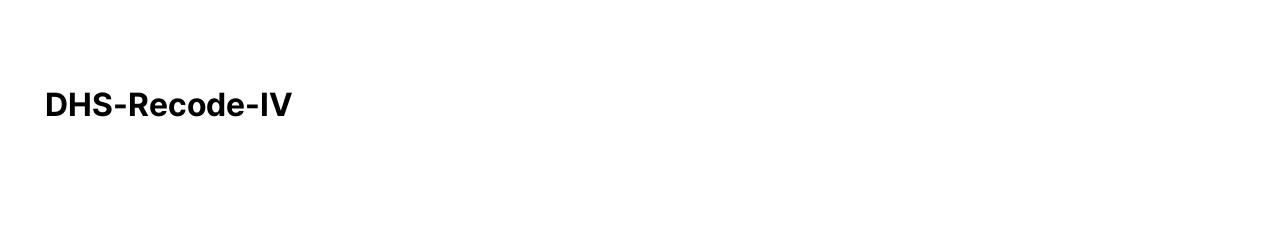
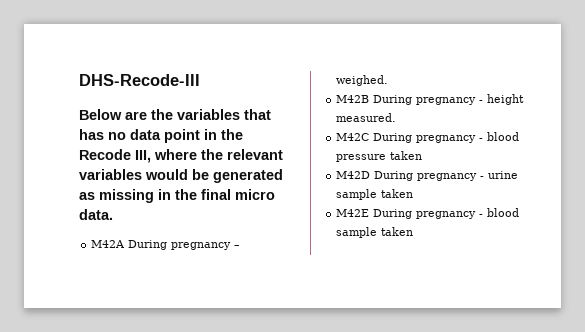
[45,92,293,117] DHS-Recode-IV -> [79,74,200,86] [79,109,271,120] [79,129,243,143] [79,149,283,163] [79,169,283,183] [79,189,275,203] [79,209,113,220] [91,240,241,250] [336,75,389,86] [336,94,525,105] [336,113,397,122] [336,132,520,143] [336,151,423,162] [336,171,519,181] [336,189,414,200] [336,208,520,219] [336,227,414,238] DHS-Recode-III // Below are the variables that has no data point in the Recode III, where the relevant variables would be generated as missing in the final micro data. // M42A During pregnancy – weighed. // M42B During pregnancy - height measured. // M42C During pregnancy - blood pressure taken // M42D During pregnancy - urine sample taken // M42E During pregnancy - blood sample taken

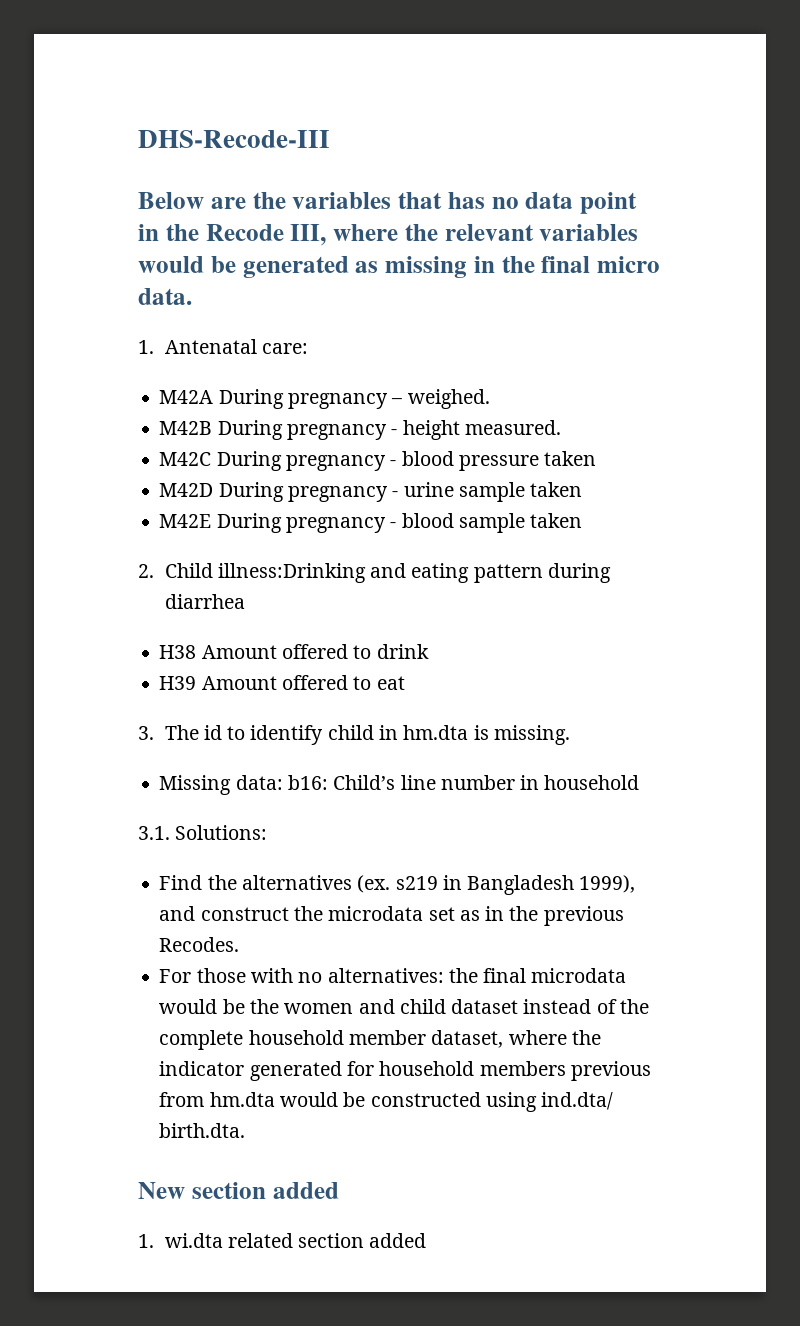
(113, 214) none -> [138,339,308,354] // 1. Antenatal care:
(414, 231) none -> [138,563,611,583] [164,594,245,609] [159,644,429,659] [159,675,405,690] [138,725,570,745] [159,775,640,795] [138,825,268,840] [159,875,636,895] [159,906,624,926] [159,937,240,952] [159,968,627,983] [159,999,649,1014] [159,1030,601,1050] [159,1061,651,1081] [159,1092,614,1112] [159,1123,246,1138] [138,1182,339,1199] [138,1233,427,1248] // 2. Child illness:Drinking and eating pattern during diarrhea // H38 Amount offered to drink // H39 Amount offered to eat // 3. The id to identify child in hm.dta is missing. // Missing data: b16: Child’s line number in household // 3.1. Solutions: // Find the alternatives (ex. s219 in Bangladesh 1999), and construct the microdata set as in the previous Recodes. // For those with no alternatives: the final microdata would be the women and child dataset instead of the complete household member dataset, where the indicator generated for household members previous from hm.dta would be constructed using ind.dta/ birth.dta. // New section added // 1. wi.dta related section added

